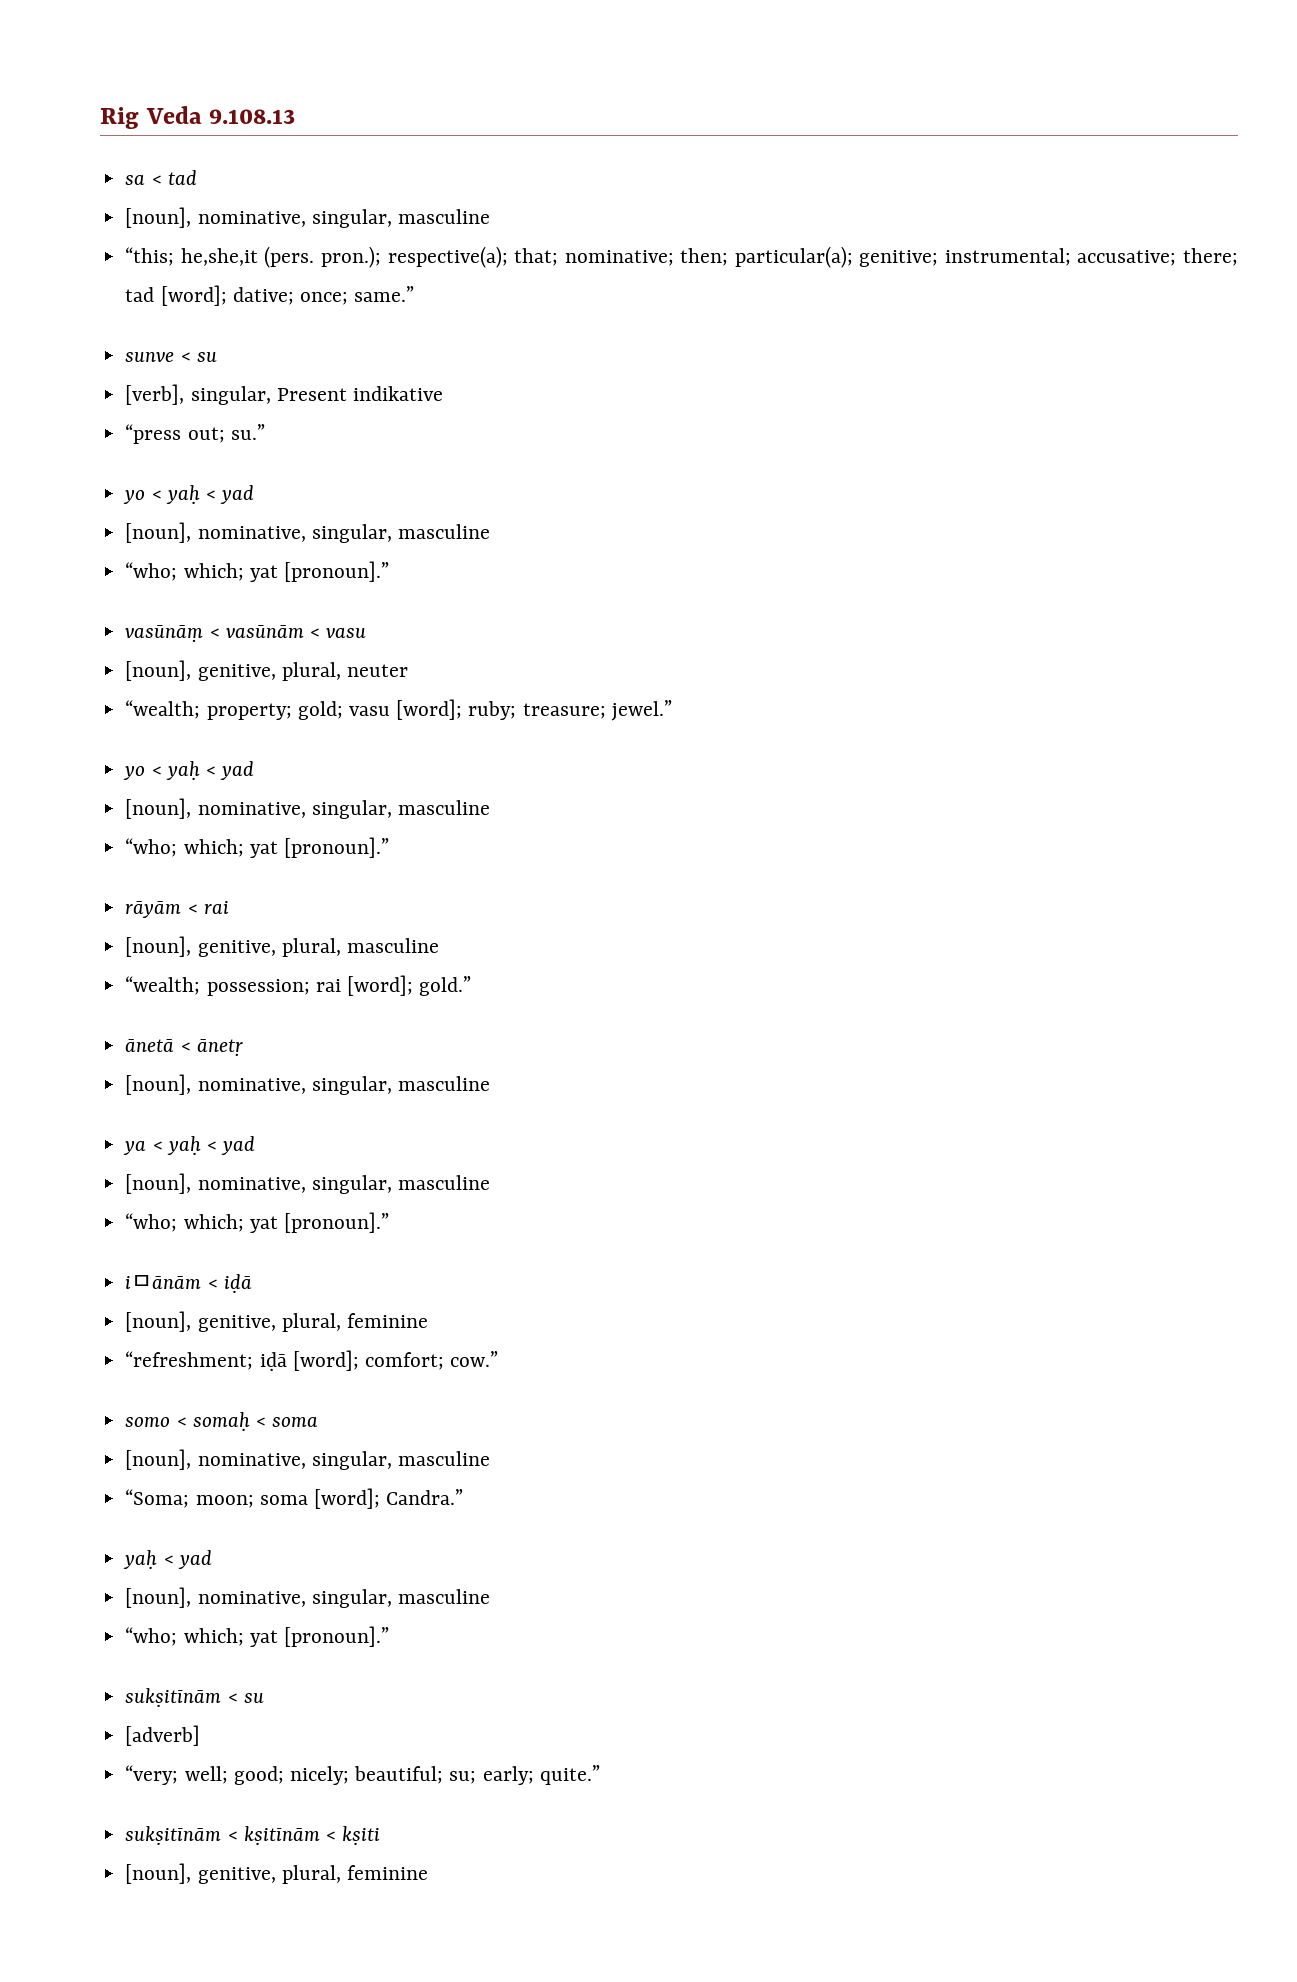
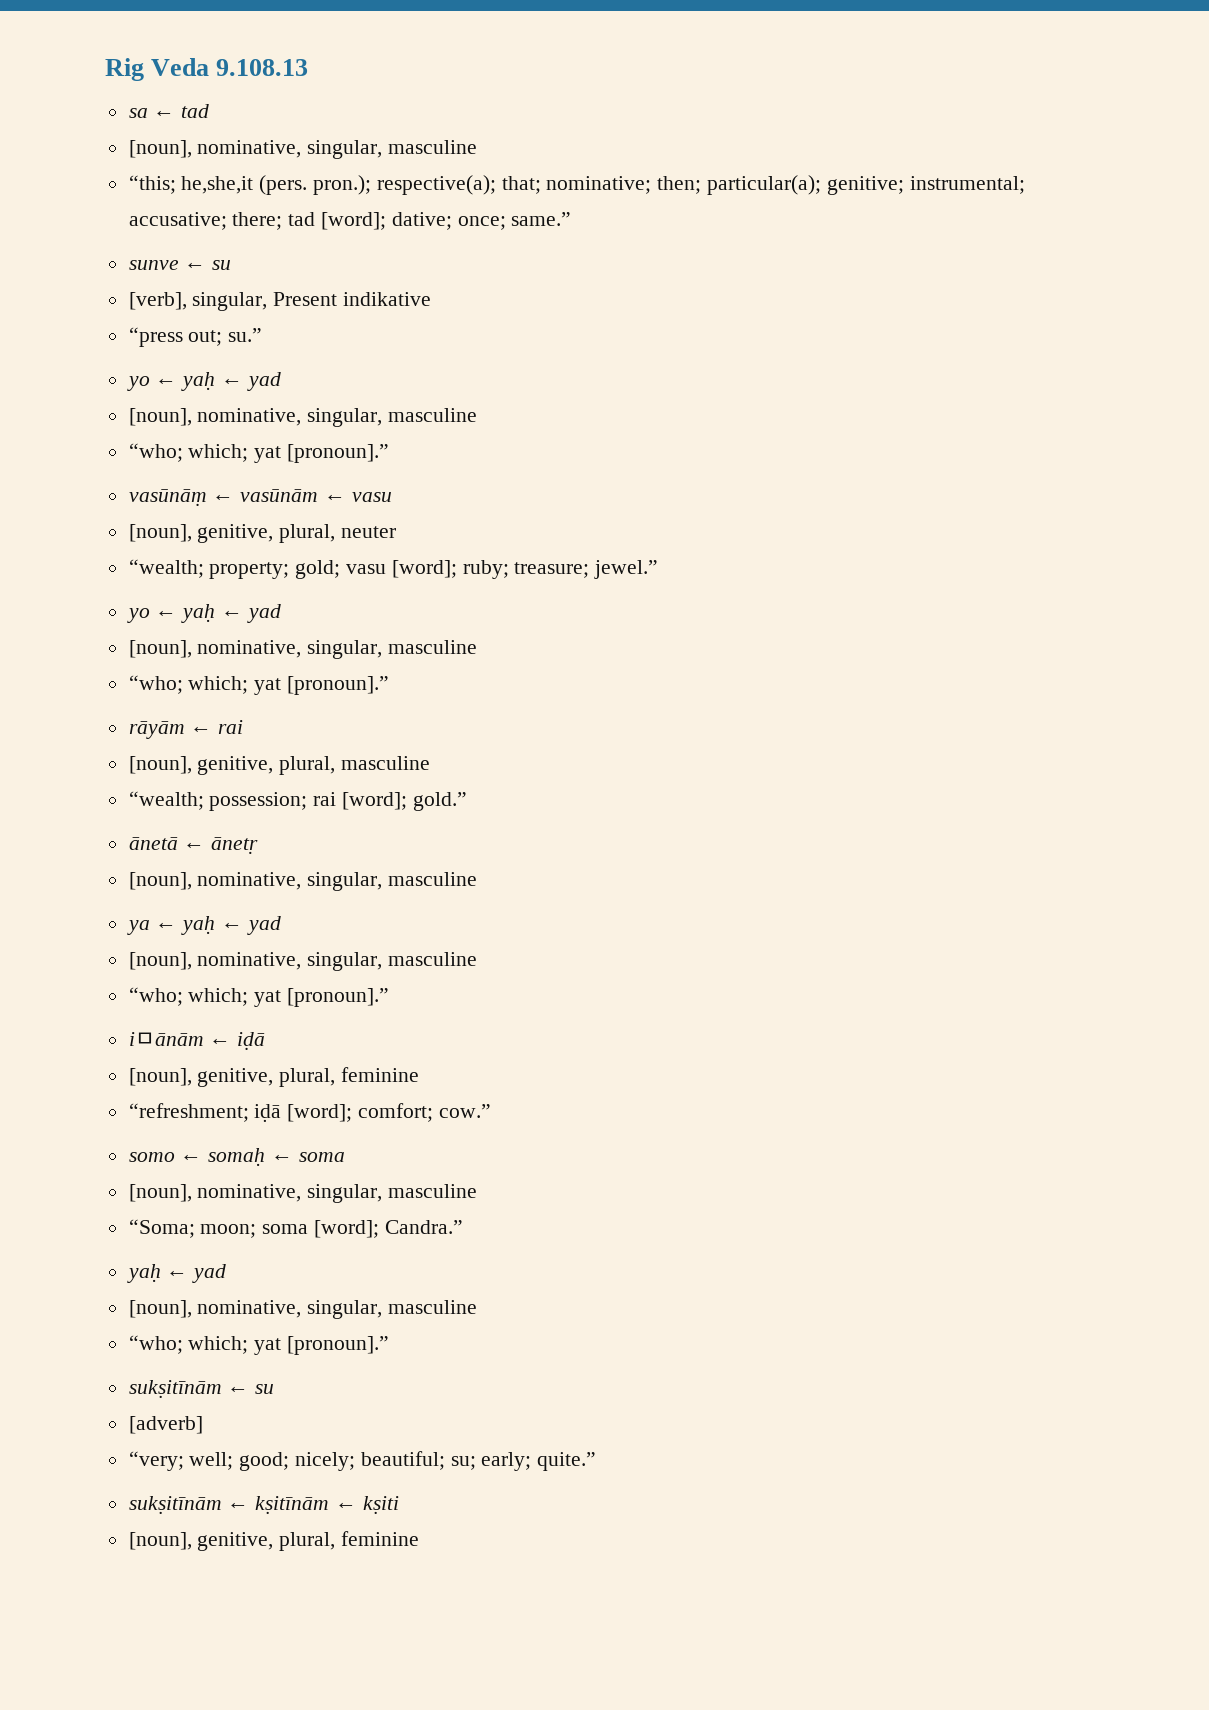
[151,175,162,185] < -> [153,110,176,118] ←
[180,352,191,362] < -> [184,262,207,270] ←
[151,485,216,504] < yaḥ < -> [155,372,244,391] ← yaḥ ←
[209,625,320,638] < vasūnām < -> [212,489,347,502] ← vasūnām ←
[151,761,216,780] < yaḥ < -> [155,604,244,623] ← yaḥ ←
[187,904,198,914] < -> [190,726,213,734] ←
[180,1042,191,1052] < -> [183,842,206,850] ←
[152,1136,217,1155] < yaḥ < -> [155,916,244,935] ← yaḥ ←
[207,1279,218,1289] < -> [209,1038,232,1046] ←
[176,1412,266,1431] < somaḥ < -> [180,1148,294,1166] ← somaḥ ←
[163,1555,174,1565] < -> [166,1270,189,1278] ←
[227,1693,238,1703] < -> [227,1386,250,1394] ←
[227,1826,336,1845] < kṣitīnām < -> [227,1496,358,1514] ← kṣitīnām ←

